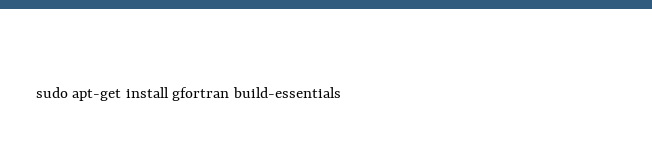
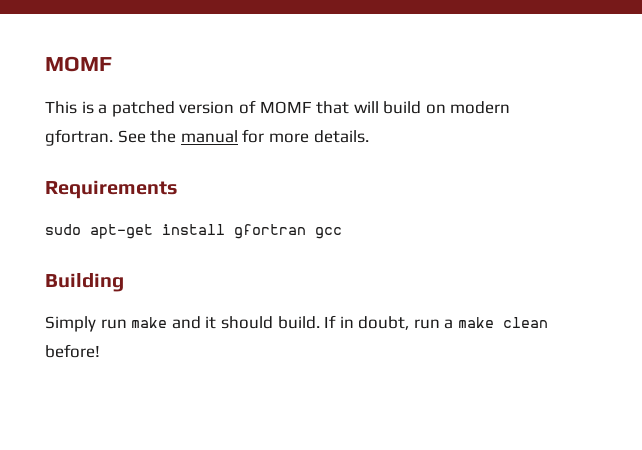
[36,87,341,101] sudo apt-get install gfortran build-essentials -> [45,56,112,72] [45,100,511,117] [45,129,369,146] [45,180,178,199] [45,224,342,239] [45,273,124,292] [45,315,549,332] [45,344,100,358] MOMF // This is a patched version of MOMF that will build on modern gfortran. See the manual for more details. // Requirements // sudo apt-get install gfortran gcc // Building // Simply run make and it should build. If in doubt, run a make clean before!

